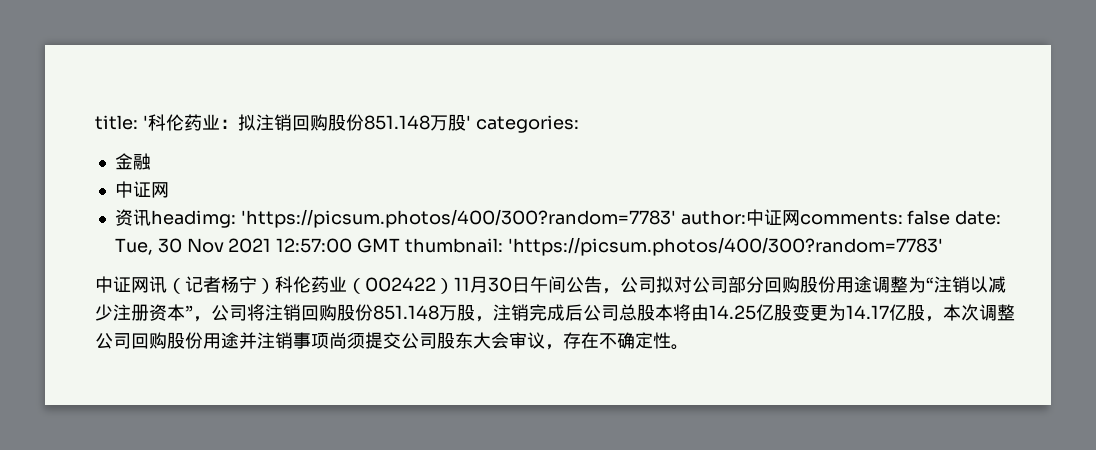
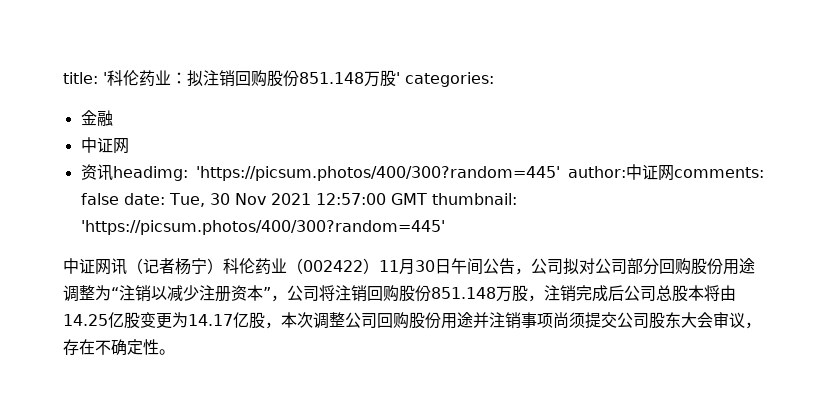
[240,209,676,228] 'https://picsum.photos/400/300?random=7783' -> [195,166,560,181] 'https://picsum.photos/400/300?random=445'
[507,237,943,256] 'https://picsum.photos/400/300?random=7783' -> [80,220,445,235] 'https://picsum.photos/400/300?random=445'

